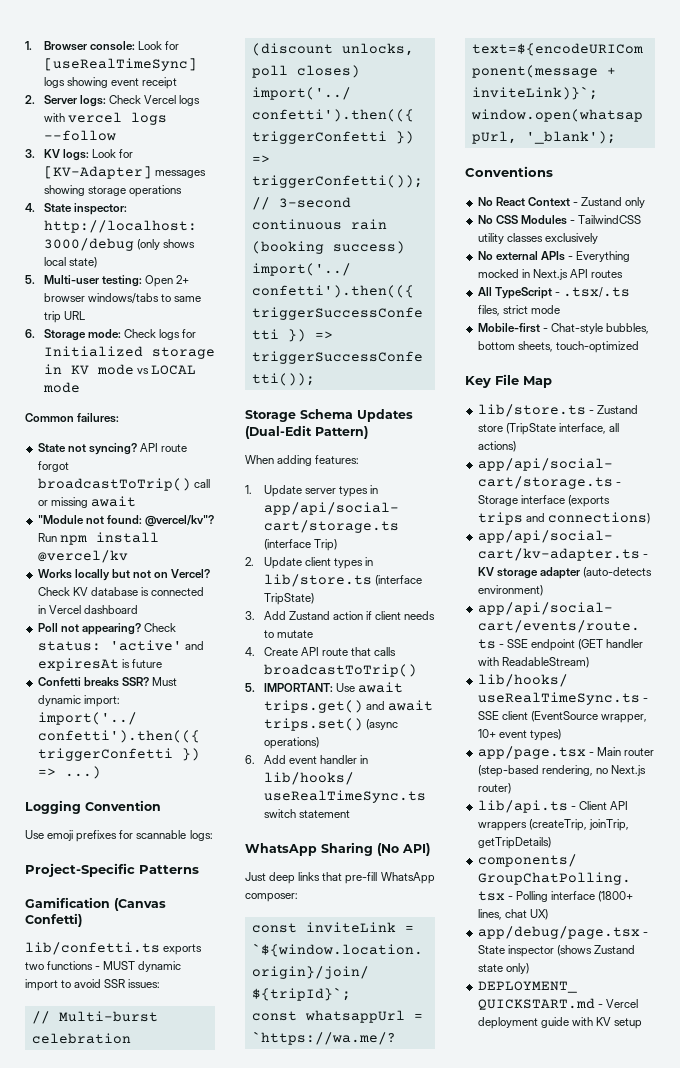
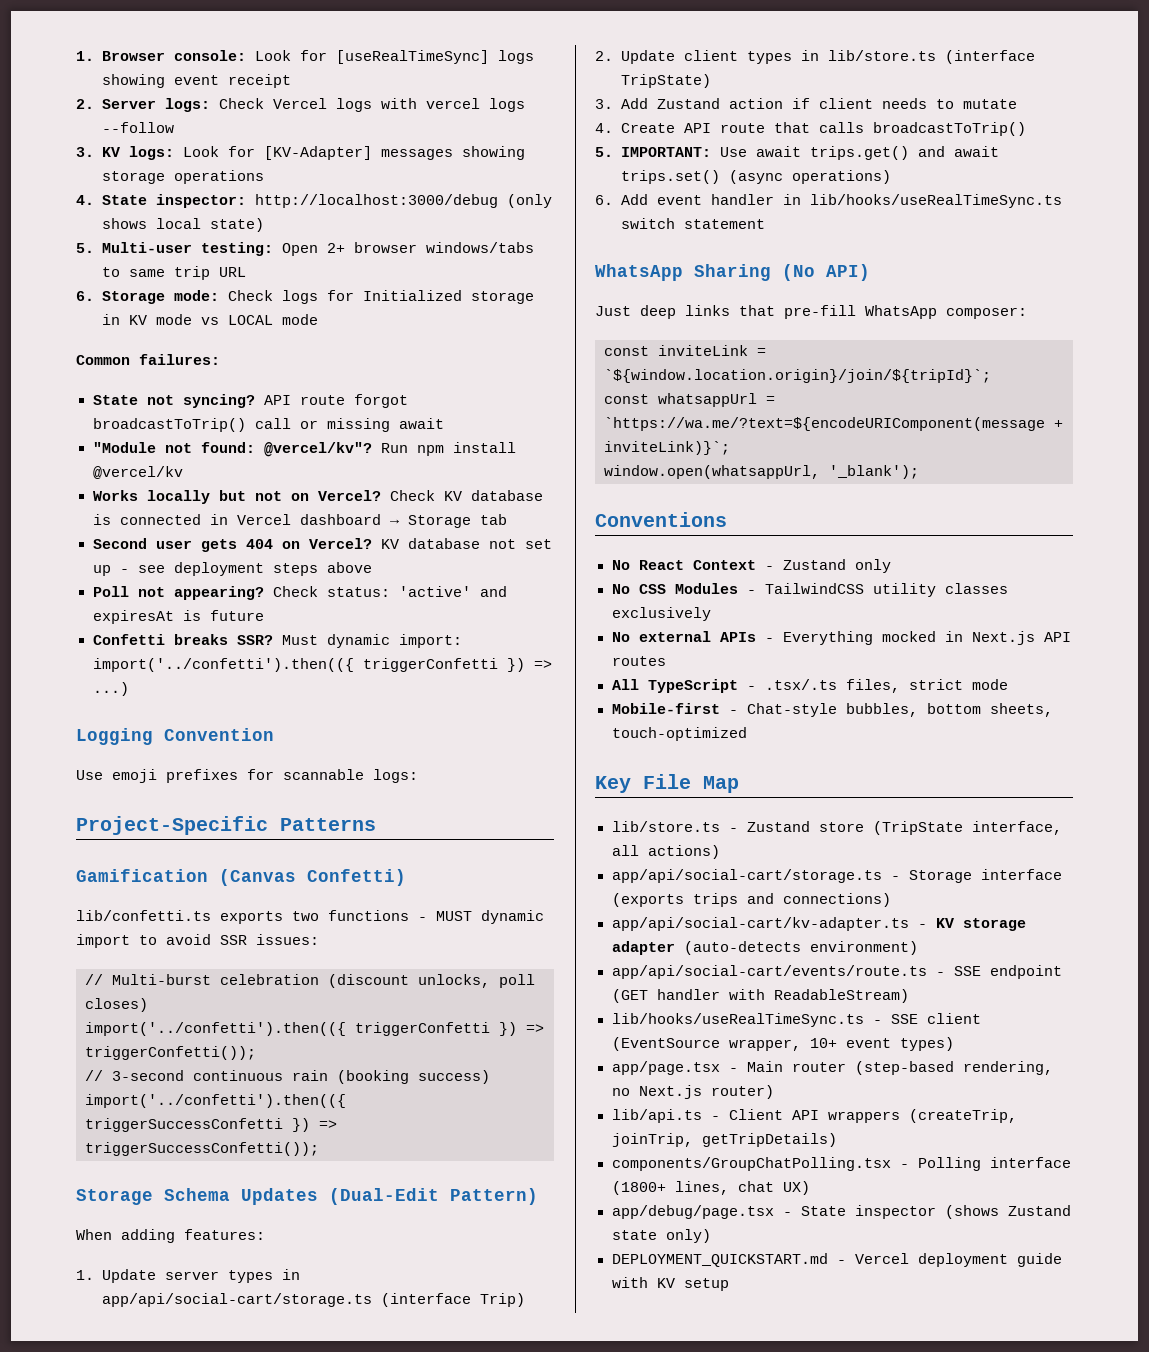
(138, 609) none -> [389,514,507,528] [92,538,552,552] [92,562,372,576] → Storage tab // Second user gets 404 on Vercel? KV database not set up - see deployment steps above

